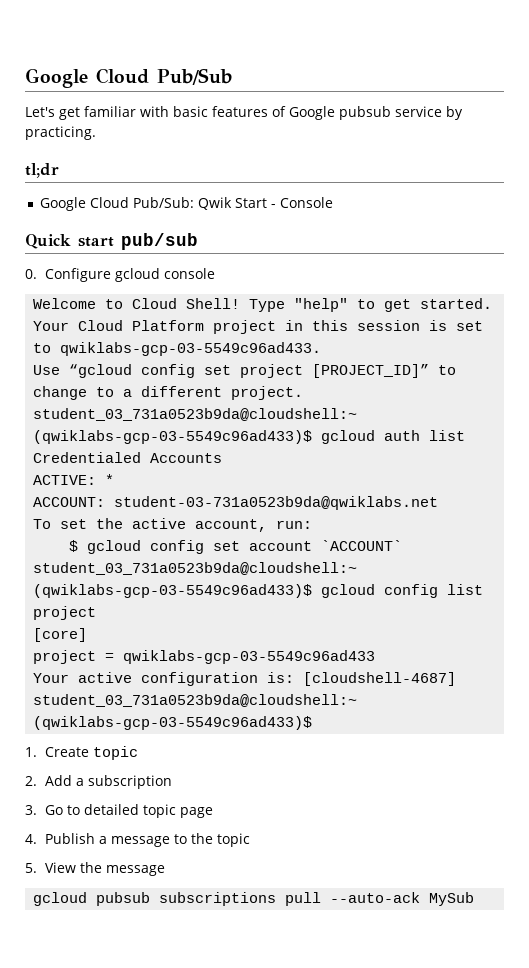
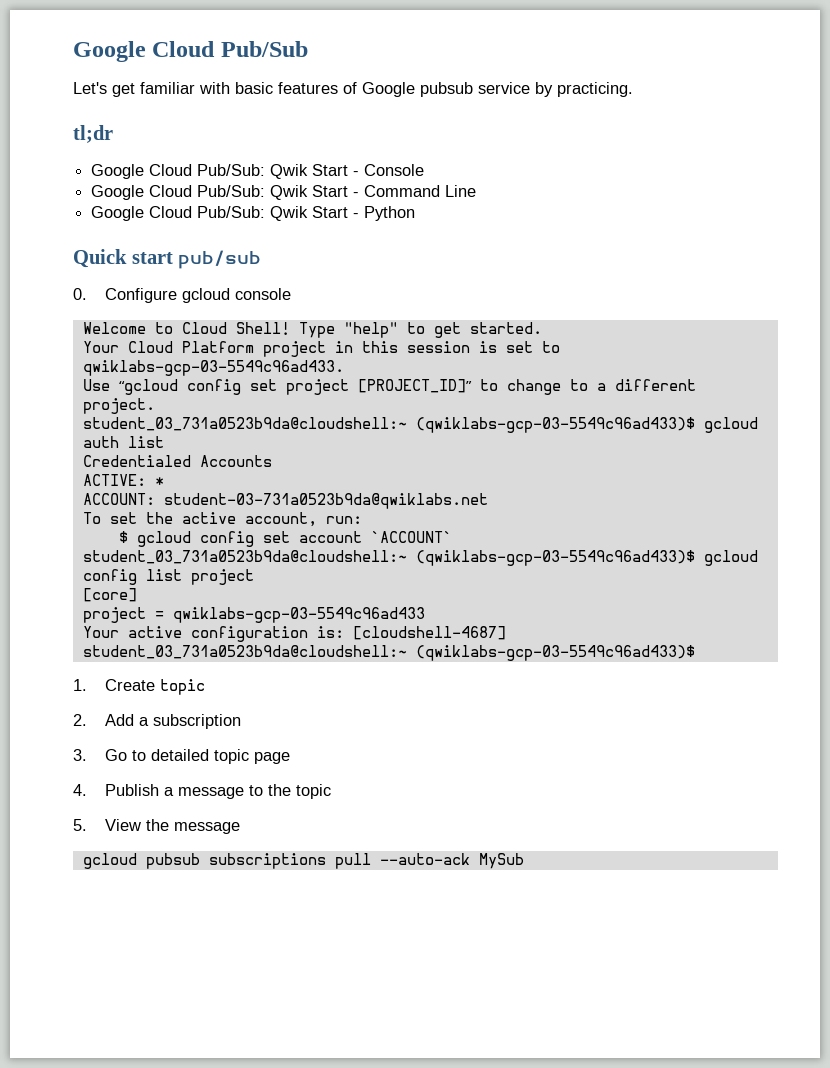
(334, 202) none -> [91,185,477,200] [91,206,416,221] // Google Cloud Pub/Sub: Qwik Start - Command Line // Google Cloud Pub/Sub: Qwik Start - Python

